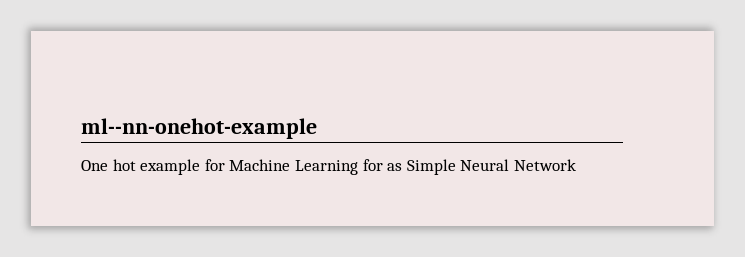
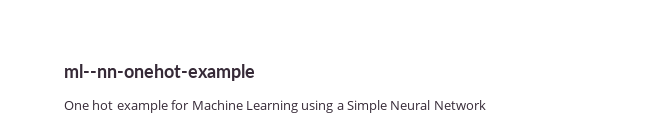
[362,159,403,171] for as -> [301,100,344,113] using a

